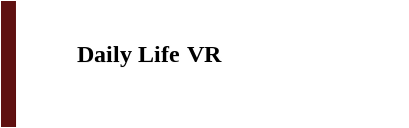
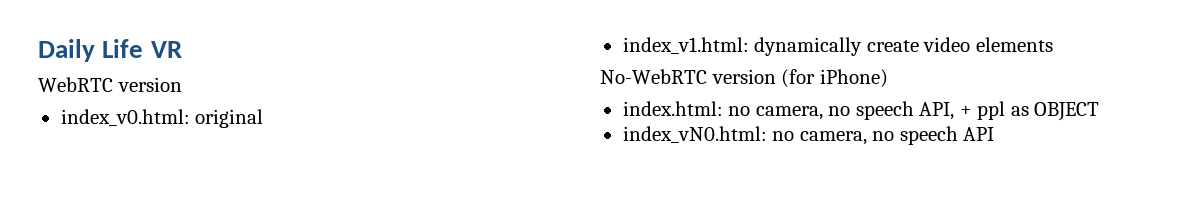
(222, 54) none -> [38,77,182,92] [60,109,264,128] [622,37,1053,56] [600,69,888,88] [622,101,1100,121] [622,126,995,145] // WebRTC version // index_v0.html: original // index_v1.html: dynamically create video elements // No-WebRTC version (for iPhone) // index.html: no camera, no speech API, + ppl as OBJECT // index_vN0.html: no camera, no speech API

